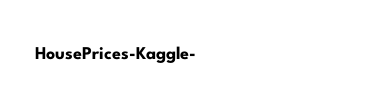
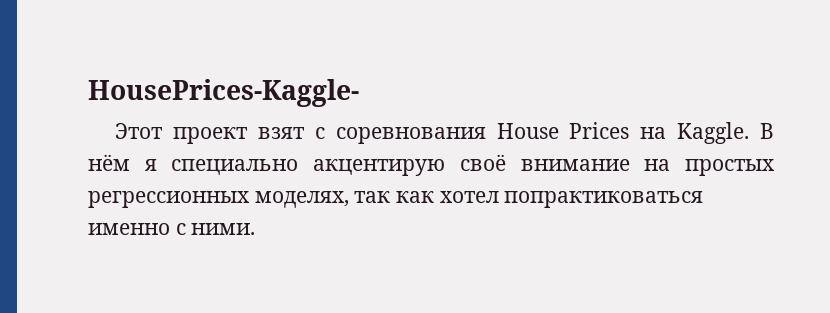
(196, 54) none -> [115,122,774,144] [88,154,776,176] [88,191,704,208] [88,223,256,235] // Этот проект взят с соревнования House Prices на Kaggle. В нём я специально акцентирую своё внимание на простых регрессионных моделях, так как хотел попрактиковаться именно с ними.

